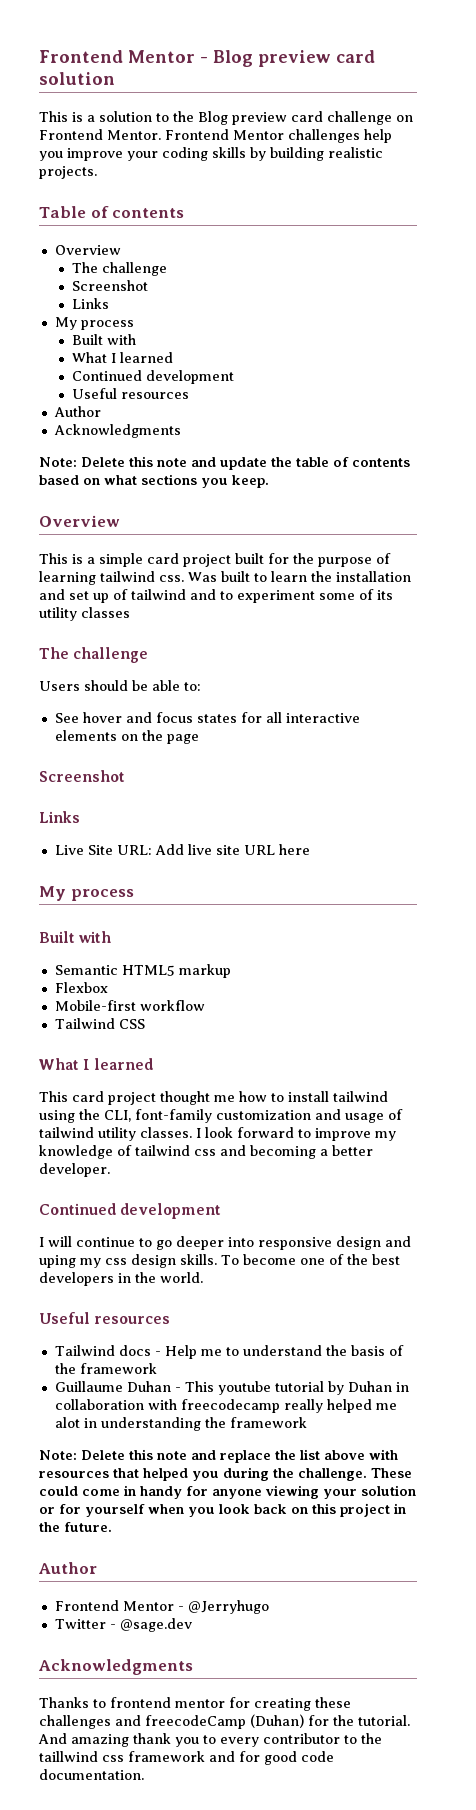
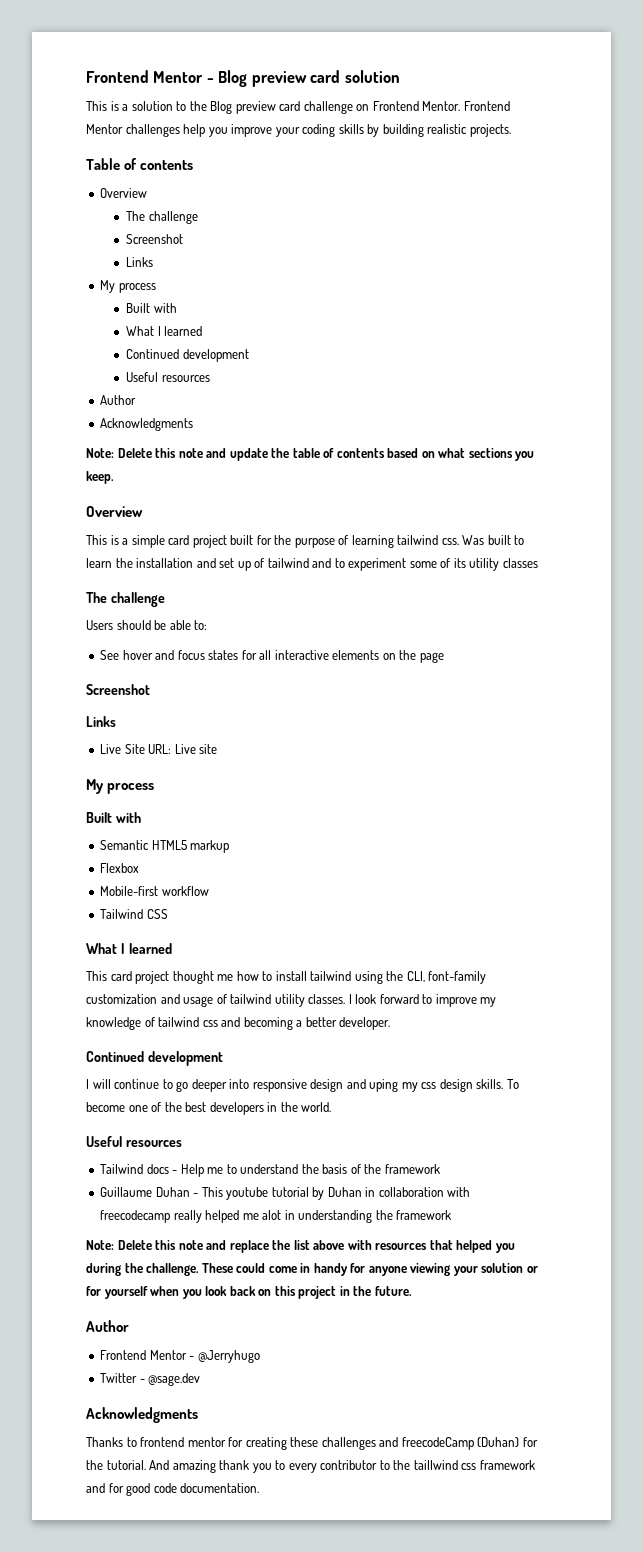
[154,844,212,855] Add live -> [174,744,196,754] Live
[243,844,310,855] URL here -> (218, 749) none

